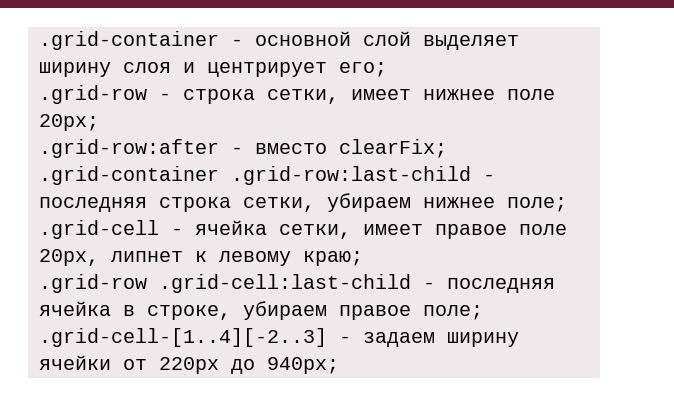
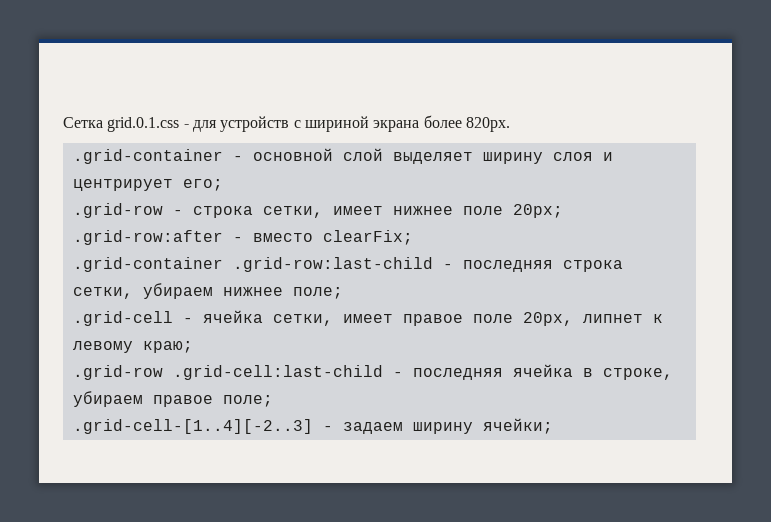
(39, 40) none -> [63,115,510,132] Сетка grid.0.1.css - для устройств с шириной экрана более 820px. //
[39,355,340,374] ячейки от 220px до 940px; -> [482,418,553,434] ячейки;

